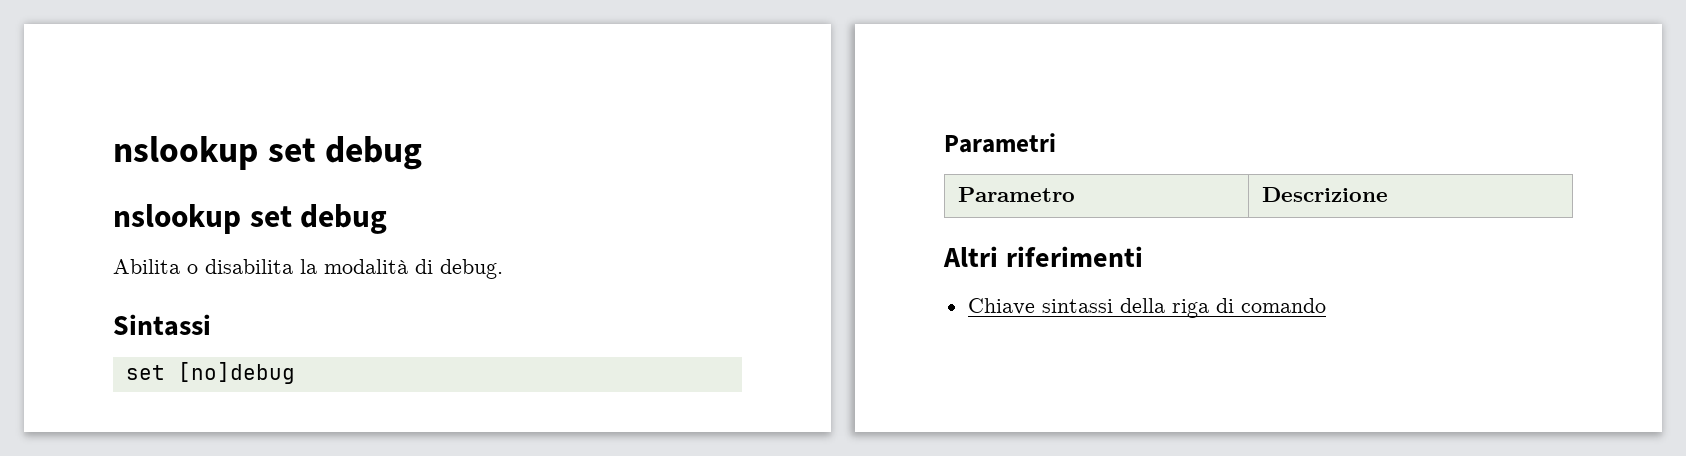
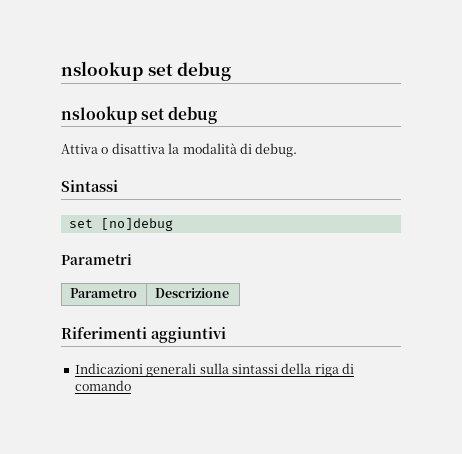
[113,259,293,274] Abilita o disabilita -> [61,143,165,154] Attiva o disattiva
[943,246,1143,267] [967,298,1035,315] Altri riferimenti // Chiave -> [61,327,226,343] [74,363,229,377] Riferimenti aggiuntivi // Indicazioni generali sulla

